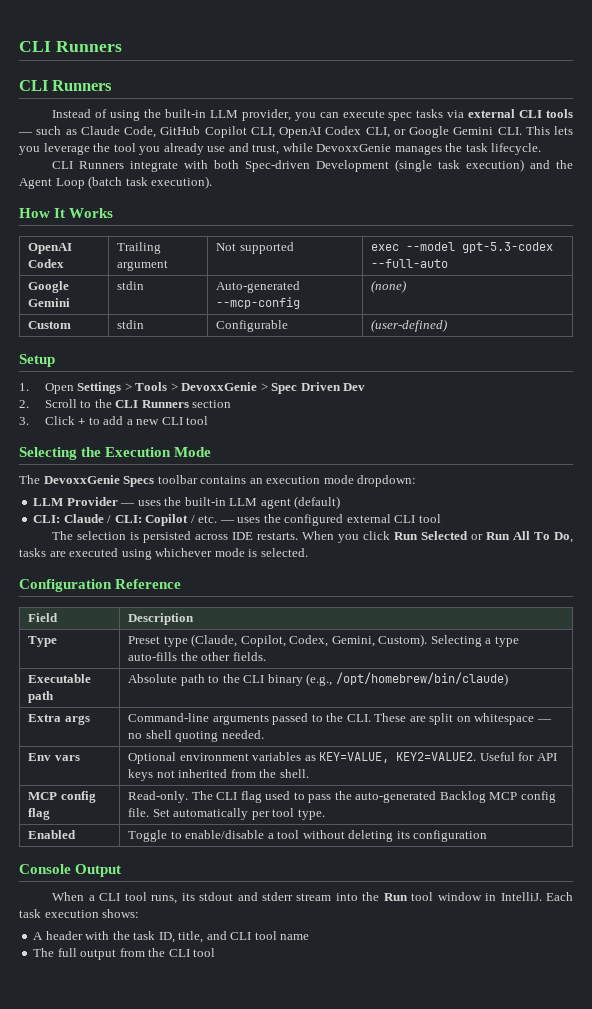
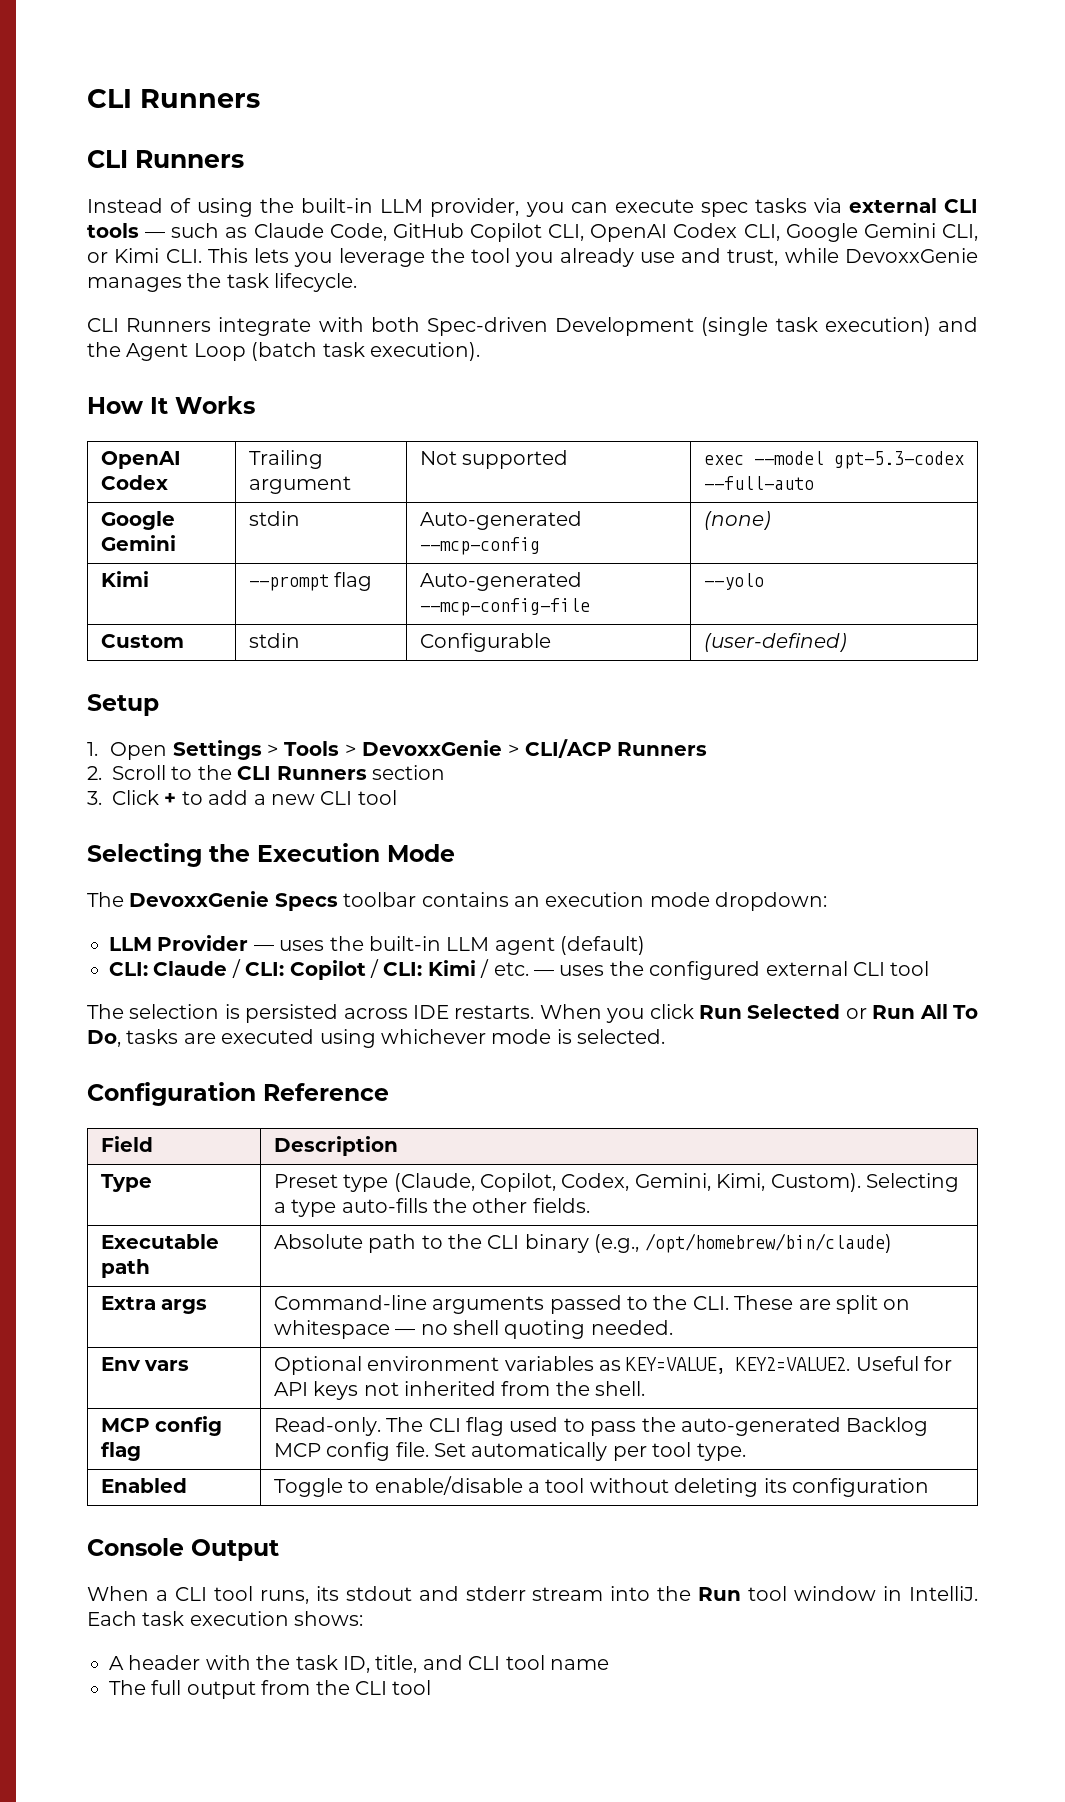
[393,126,494,138] or Google Gemini -> [785,223,978,242] [87,248,160,263] Google Gemini CLI, or Kimi
(407, 286) none -> [100,571,149,587] [248,572,373,591] [419,572,582,591] [419,598,590,616] [703,573,764,590] // Kimi | --prompt flag | Auto-generated --mcp-config-file | --yolo
[271,382,366,394] Spec Driven Dev -> [525,739,708,758] CLI/ACP Runners
(195, 519) none -> [383,959,490,978] CLI: Kimi /
(375, 641) none -> [716,1173,766,1191] Kimi,

